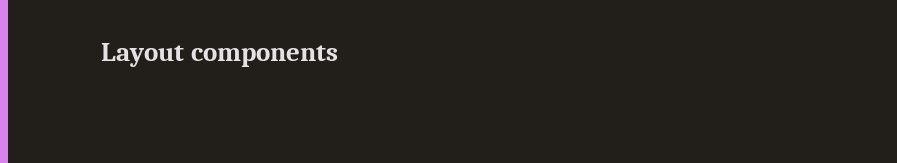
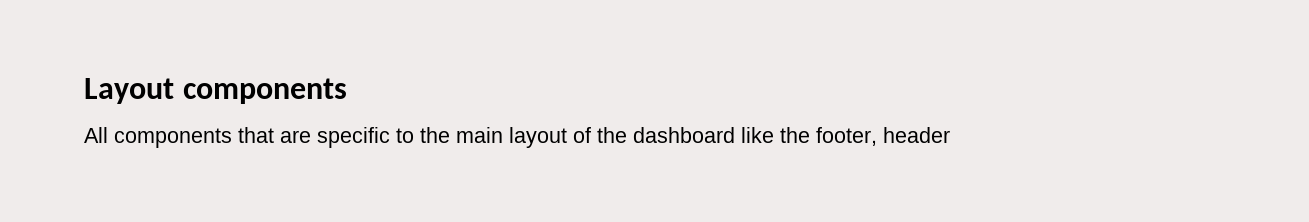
(339, 56) none -> [84,127,950,148] // All components that are specific to the main layout of the dashboard like the footer, header

